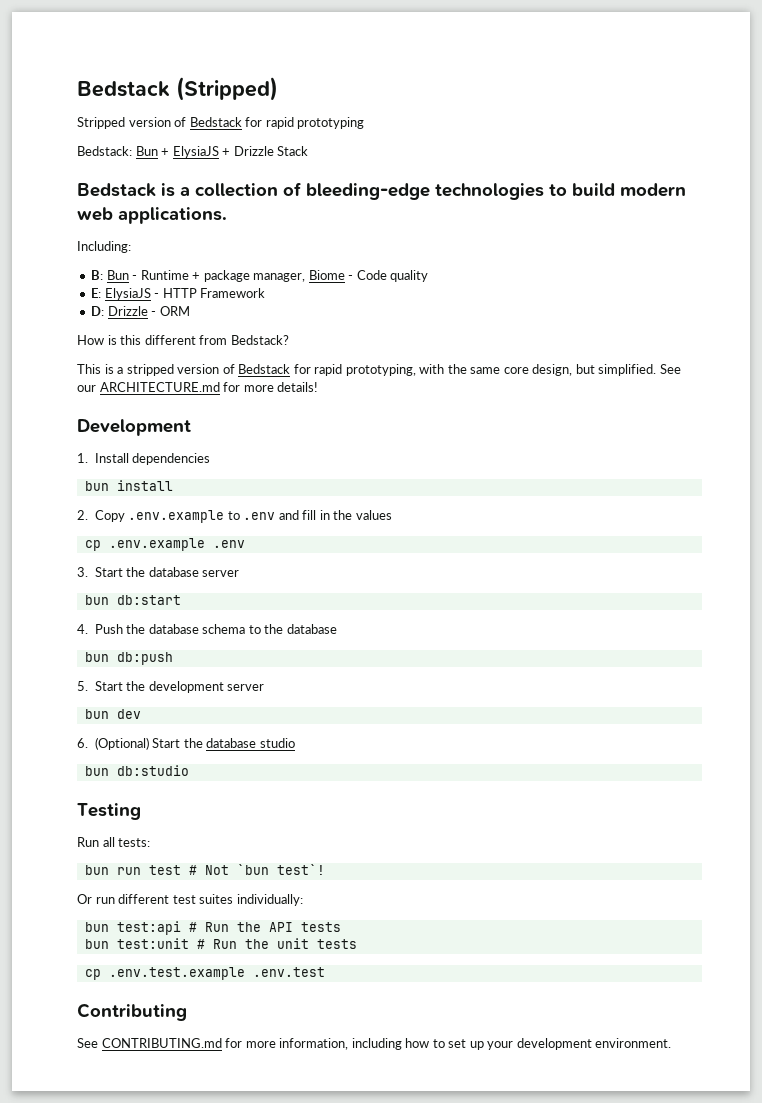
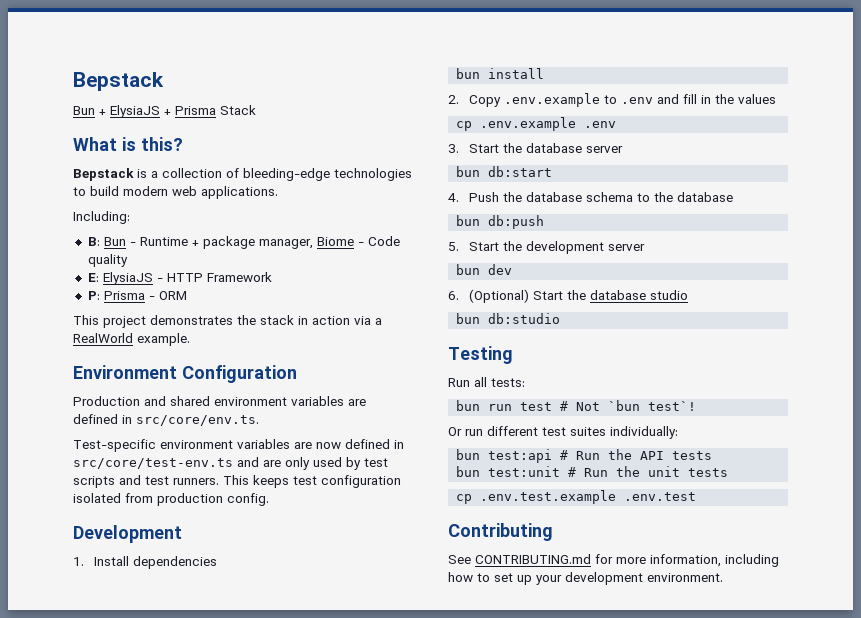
[77,77,278,101] [77,117,365,129] [77,146,132,156] Bedstack (Stripped) // Stripped version of Bedstack for rapid prototyping // Bedstack: -> [73,72,164,91] Bepstack //
[233,146,274,156] Drizzle -> [175,106,216,115] Prisma
[77,183,156,197] Bedstack -> [73,137,183,151] [73,168,134,181] What is this? // Bepstack
[91,306,148,316] D: Drizzle -> [87,291,145,300] P: Prisma
[77,335,289,345] [77,364,681,376] [77,382,319,392] How is this different from Bedstack? // This is a stripped version of Bedstack for rapid prototyping, with the same core design, but simplified. See our ARCHITECTURE.md for more details! -> [73,315,382,328] [73,333,190,346] [73,365,297,383] [73,396,366,406] [73,414,259,426] [73,439,404,452] [73,457,388,470] [73,475,401,488] [73,493,269,506] This project demonstrates the stack in action via a RealWorld example. // Environment Configuration // Production and shared environment variables are defined in src/core/env.ts. // Test-specific environment variables are now defined in src/core/test-env.ts and are only used by test scripts and test runners. This keeps test configuration isolated from production config.

